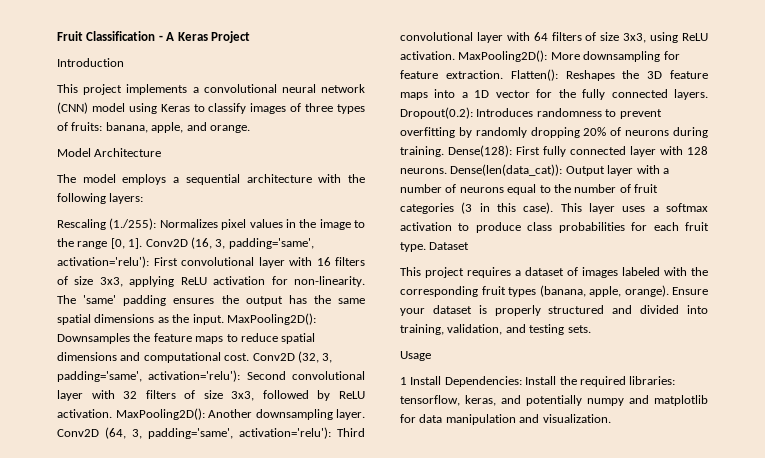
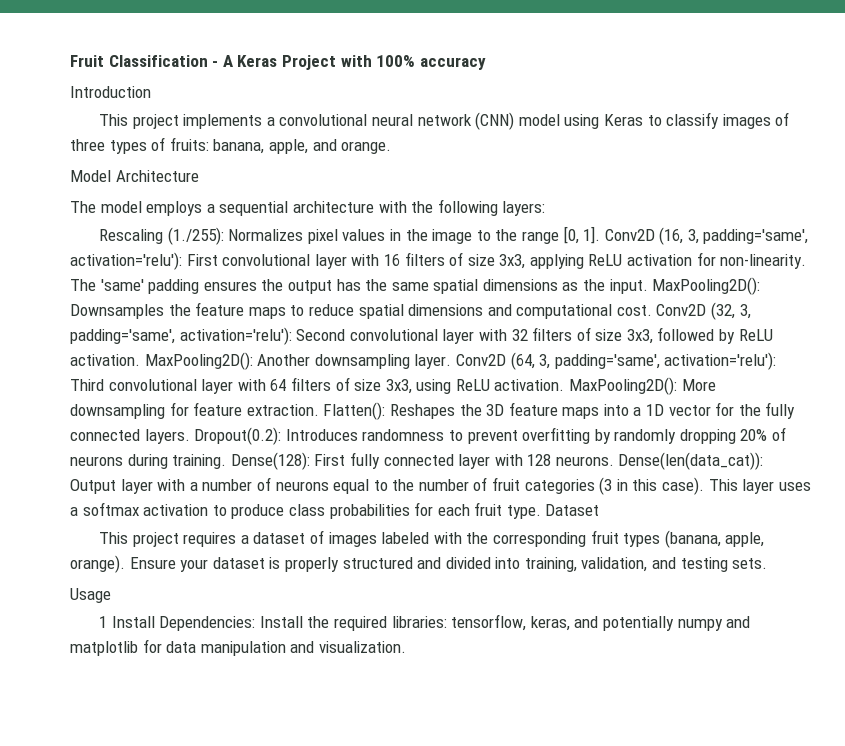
(250, 37) none -> [340,55,486,70] with 100% accuracy

